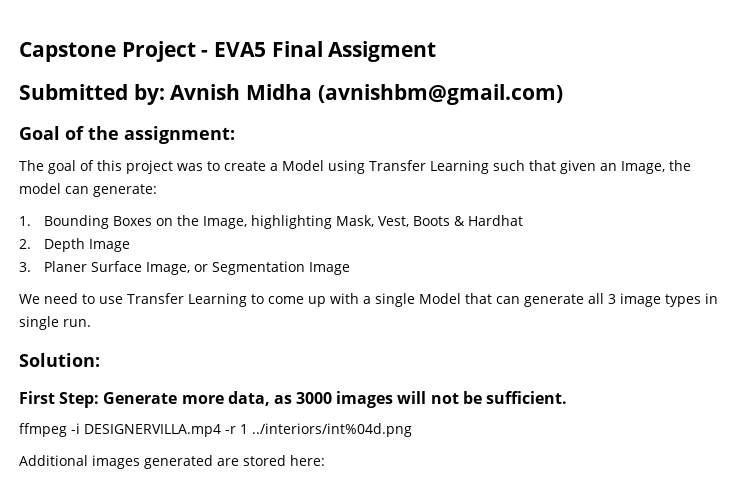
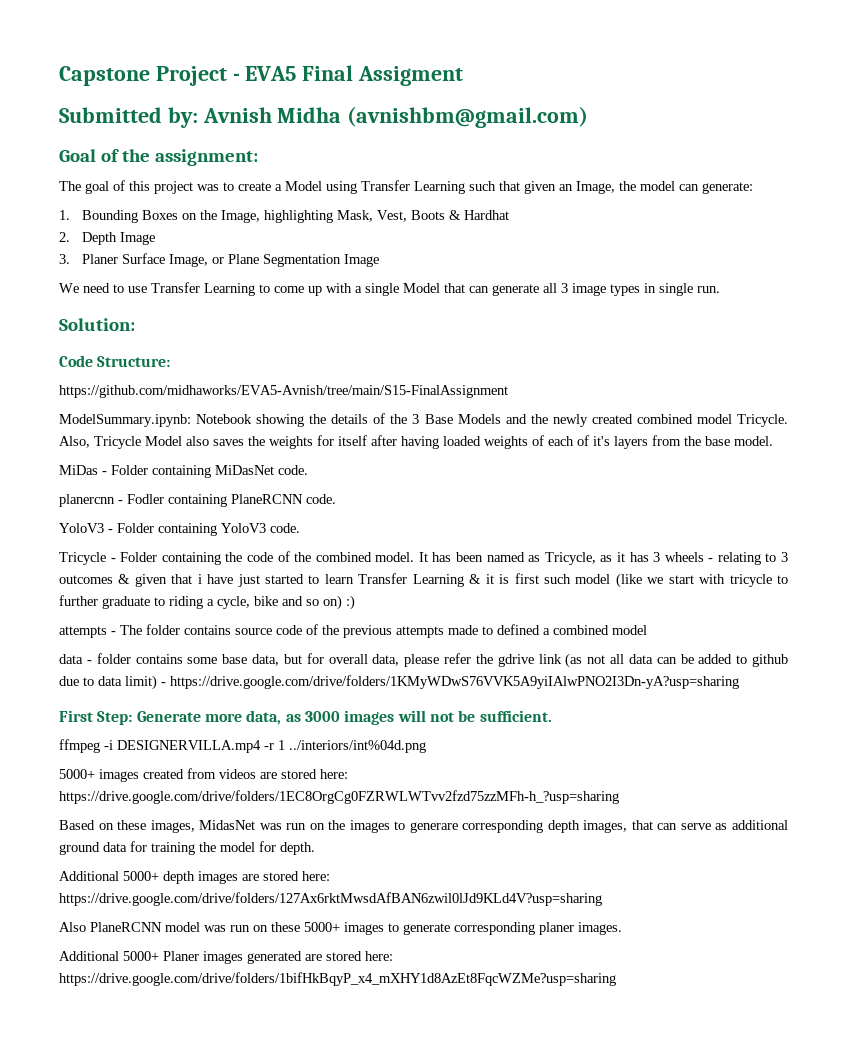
(208, 268) none -> [227,254,259,264] Plane
(100, 360) none -> [59,355,171,367] [59,385,508,398] [59,413,788,427] [59,435,773,449] [59,465,308,478] [59,494,336,507] [59,523,300,536] [59,551,789,565] [59,573,788,588] [59,595,355,610] [59,624,647,638] [59,653,789,668] [59,675,739,690] // Code Structure: // https://github.com/midhaworks/EVA5-Avnish/tree/main/S15-FinalAssignment // ModelSummary.ipynb: Notebook showing the details of the 3 Base Models and the newly created combined model Tricycle. Also, Tricycle Model also saves the weights for itself after having loaded weights of each of it's layers from the base model. // MiDas - Folder containing MiDasNet code. // planercnn - Fodler containing PlaneRCNN code. // YoloV3 - Folder containing YoloV3 code. // Tricycle - Folder containing the code of the combined model. It has been named as Tricycle, as it has 3 wheels - relating to 3 outcomes & given that i have just started to learn Transfer Learning & it is first such model (like we start with tricycle to further graduate to riding a cycle, bike and so on) :) // attempts - The folder contains source code of the previous attempts made to defined a combined model // data - folder contains some base data, but for overall data, please refer the gdrive link (as not all data can be added to github due to data limit) - https://drive.google.com/drive/folders/1KMyWDwS76VVK5A9yiIAlwPNO2I3Dn-yA?usp=sharing
[19,455,88,466] Additional -> [59,768,348,782] [59,790,619,804] [59,820,788,833] [59,841,315,855] [59,871,330,884] [59,892,602,906] [59,922,622,935] [59,951,199,961] 5000+ images created from videos are stored here: https://drive.google.com/drive/folders/1EC8OrgCg0FZRWLWTvv2fzd75zzMFh-h_?usp=sharing // Based on these images, MidasNet was run on the images to generare corresponding depth images, that can serve as additional ground data for training the model for depth. // Additional 5000+ depth images are stored here: https://drive.google.com/drive/folders/127Ax6rktMwsdAfBAN6zwil0lJd9KLd4V?usp=sharing // Also PlaneRCNN model was run on these 5000+ images to generate corresponding planer images. // Additional 5000+ Planer
(325, 460) none -> [59,972,616,986] https://drive.google.com/drive/folders/1bifHkBqyP_x4_mXHY1d8AzEt8FqcWZMe?usp=sharing

